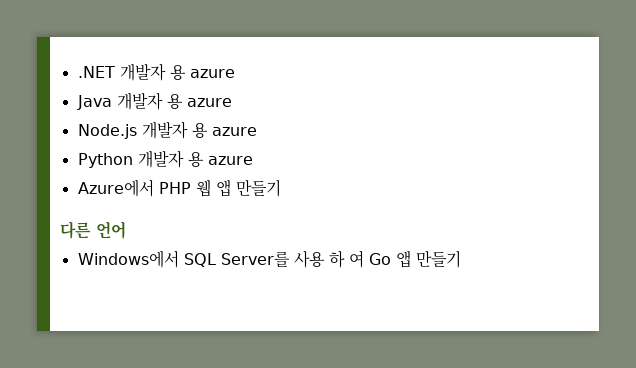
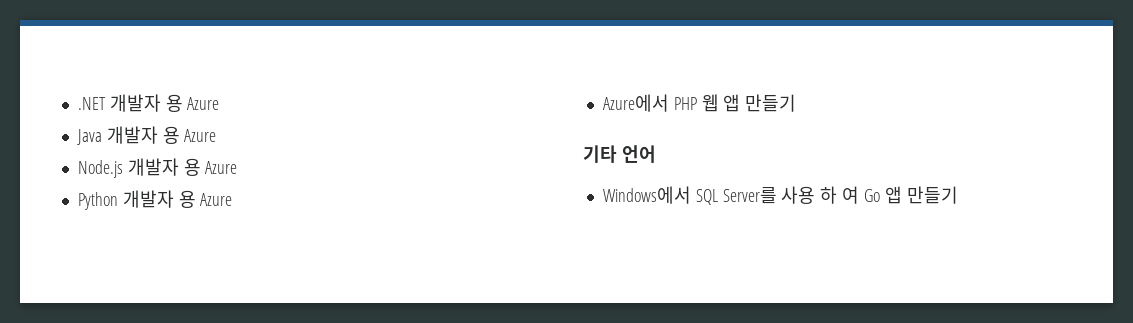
[189,69,235,78] azure -> [187,97,220,110] Azure
[186,98,232,107] azure -> [184,129,217,142] Azure
[211,127,257,136] azure -> [205,161,238,174] Azure
[207,156,253,165] azure -> [200,193,233,206] Azure
[60,221,91,239] 다른 -> [583,145,617,163] 기타

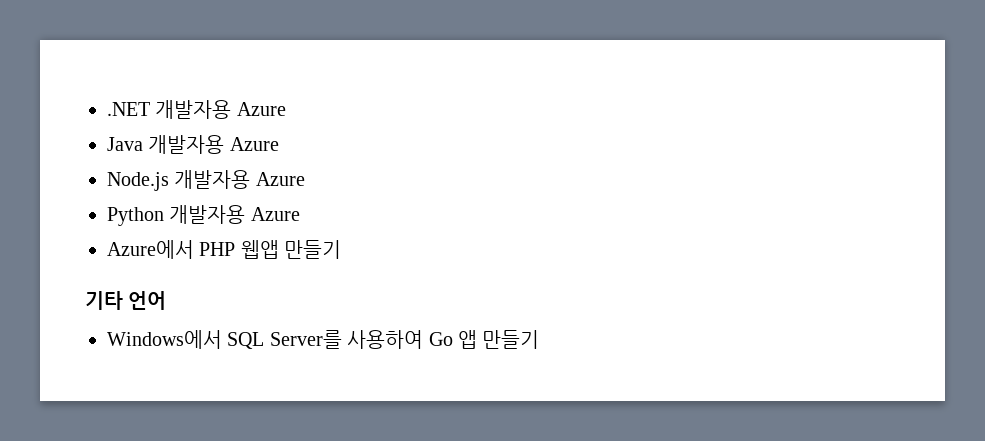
[109,94,183,112] 개발자 용 -> [155,100,232,119] 개발자용
[106,126,180,144] 개발자 용 -> [148,135,225,154] 개발자용
[127,158,201,176] 개발자 용 -> [174,170,251,189] 개발자용
[122,190,196,208] 개발자 용 -> [169,205,246,224] 개발자용
[701,94,741,112] 웹 앱 -> [240,240,279,259] 웹앱
[781,186,860,204] 사용 하 여 -> [347,330,424,349] 사용하여

